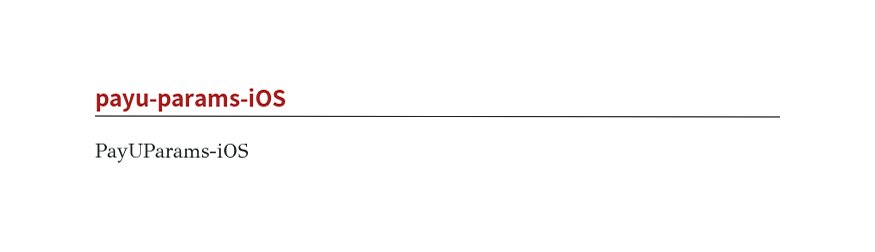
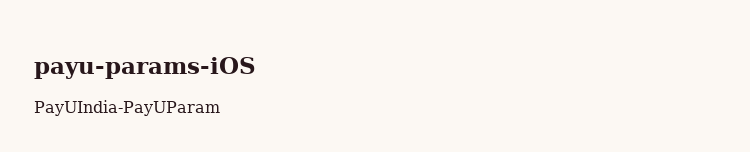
[94,142,249,163] PayUParams-iOS -> [34,100,220,116] PayUIndia-PayUParam

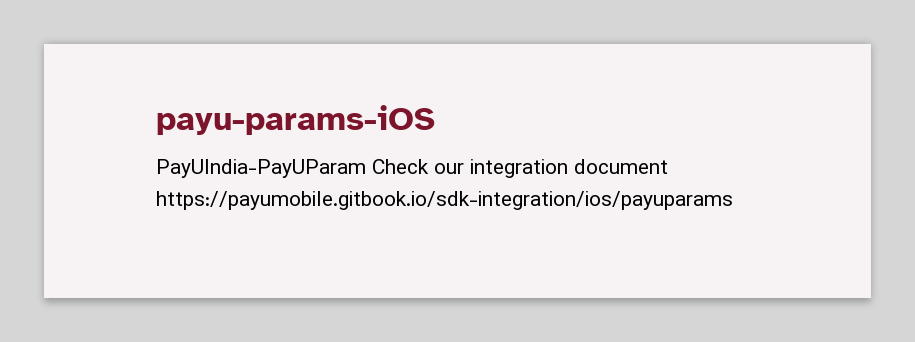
(220, 108) none -> [372,159,668,178] [156,191,733,210] Check our integration document https://payumobile.gitbook.io/sdk-integration/ios/payuparams

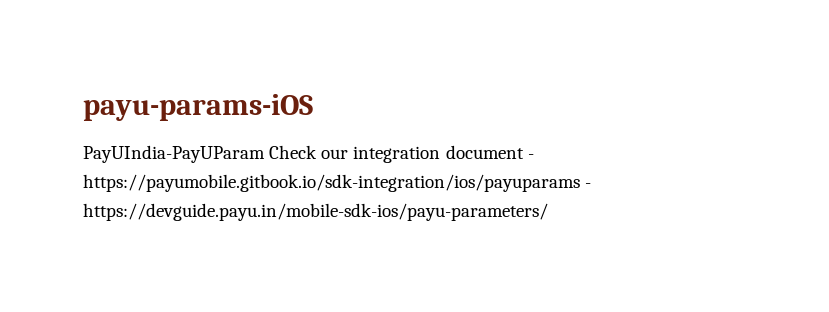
[156,191,733,210] https://payumobile.gitbook.io/sdk-integration/ios/payuparams -> [527,154,534,159] [83,174,592,192] [83,203,548,221] - https://payumobile.gitbook.io/sdk-integration/ios/payuparams - https://devguide.payu.in/mobile-sdk-ios/payu-parameters/

